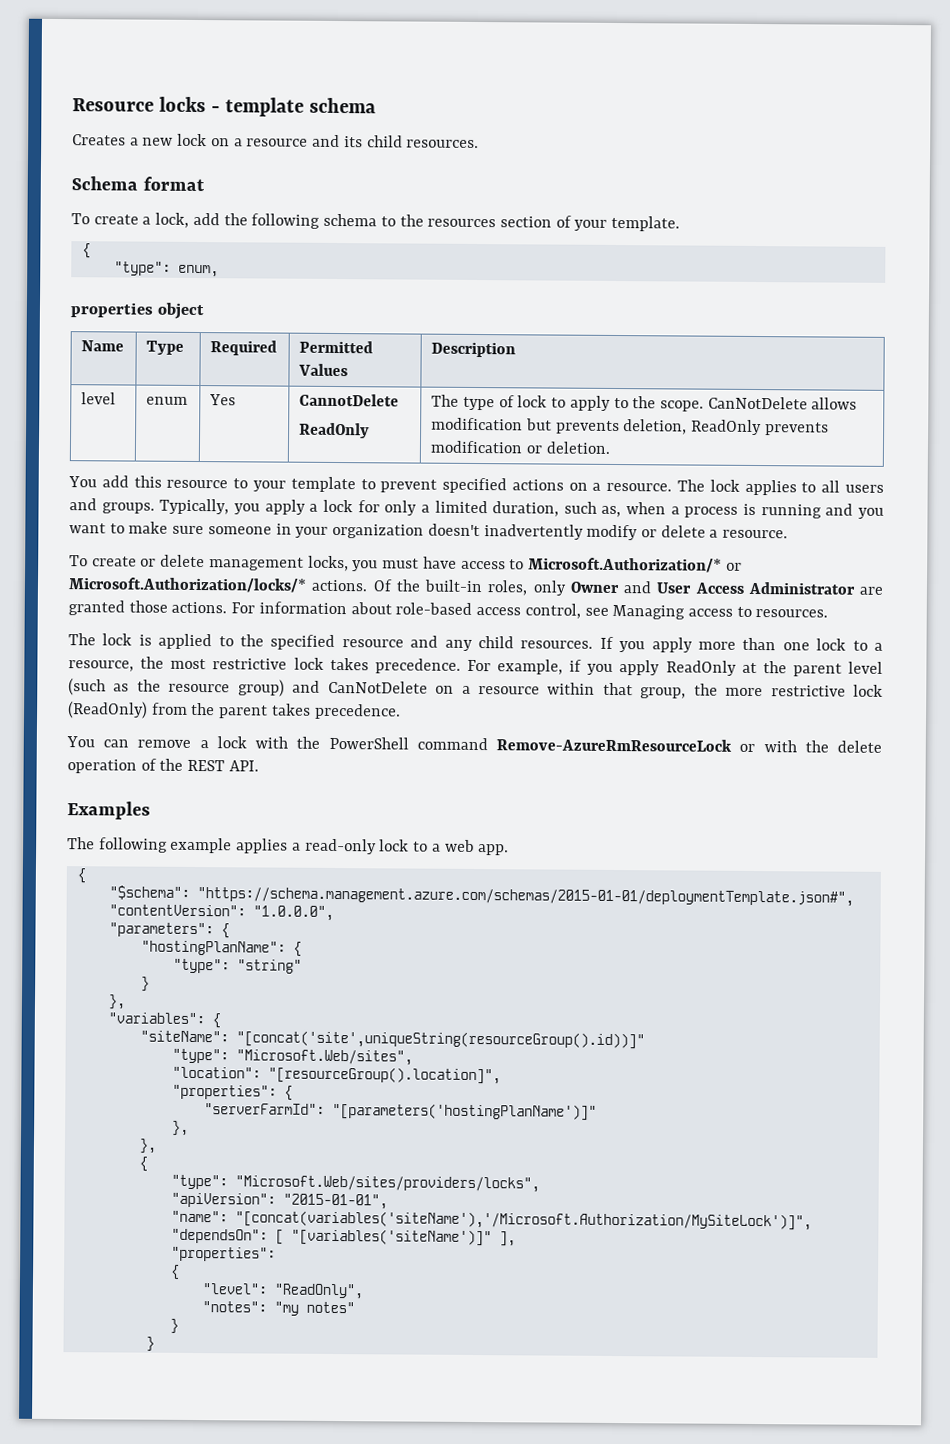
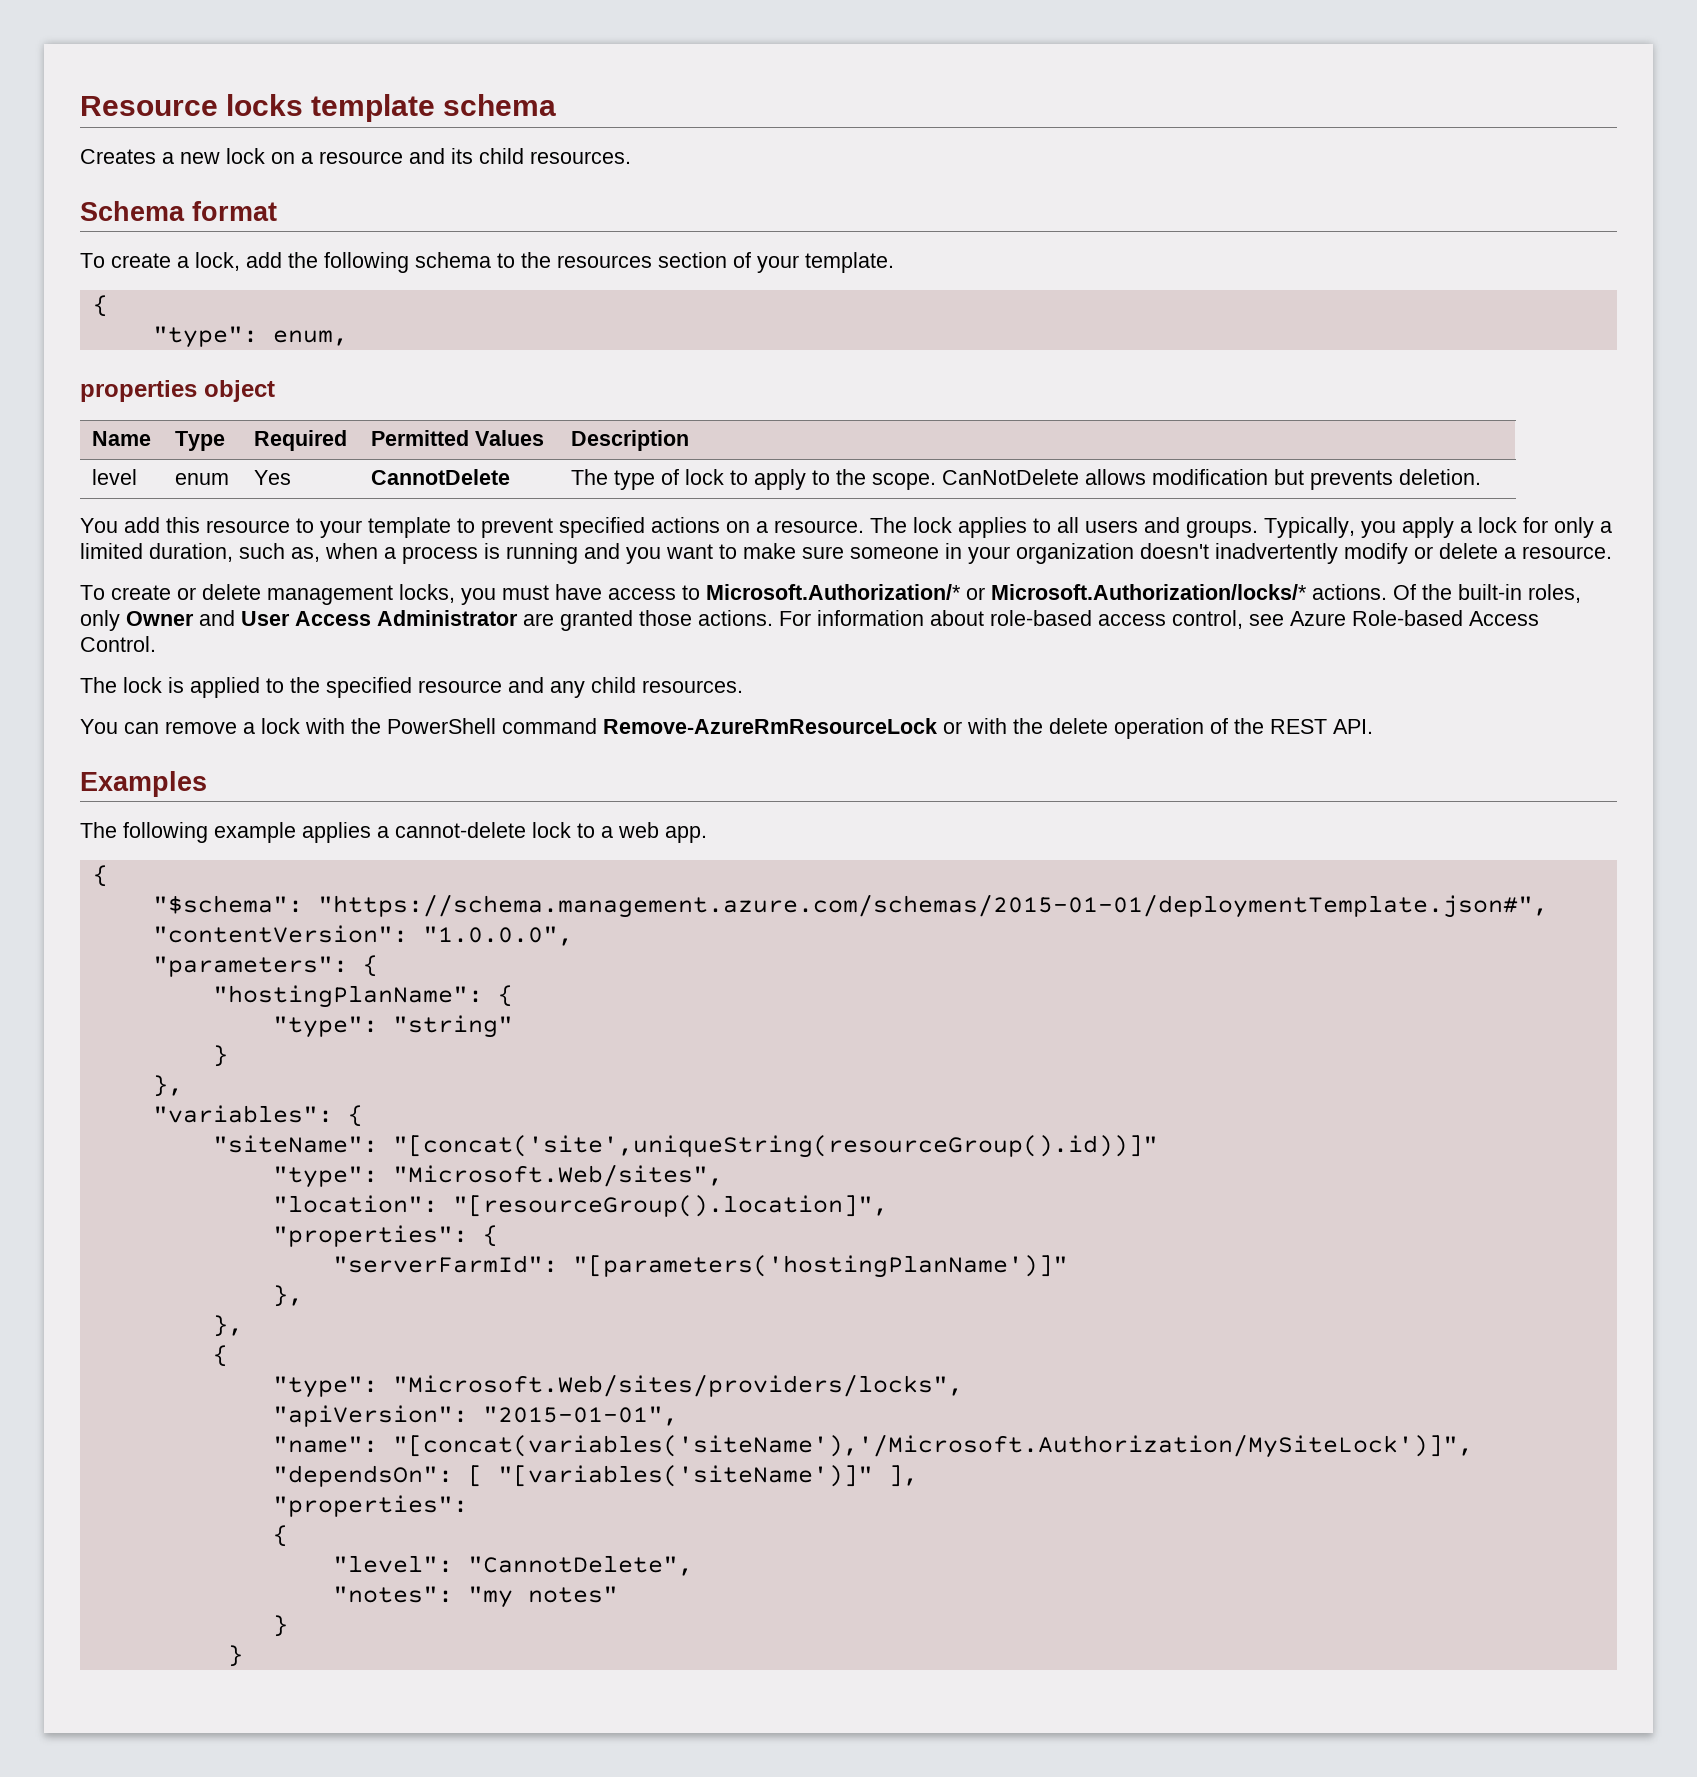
[210,106,220,113] - -> (304, 105) none
[299,422,371,439] // ReadOnly -> (510, 477) none
[623,419,829,436] [430,440,542,454] deletion, ReadOnly prevents modification or -> (1393, 480) none
[612,604,829,620] Managing access to resources. -> [1290,610,1539,626] [80,636,156,652] Azure Role-based Access Control.
[599,636,883,653] [68,656,883,677] [68,678,883,699] [68,701,401,720] If you apply more than one lock to a resource, the most restrictive lock takes precedence. For example, if you apply ReadOnly at the parent level (such as the resource group) and CanNotDelete on a resource within that group, the more restrictive lock (ReadOnly) from the parent takes precedence. -> (743, 686) none
[304,838,377,855] read-only -> [395,822,526,838] cannot-delete
[273,1283,363,1300] "ReadOnly", -> [467,1555,693,1576] "CannotDelete",

